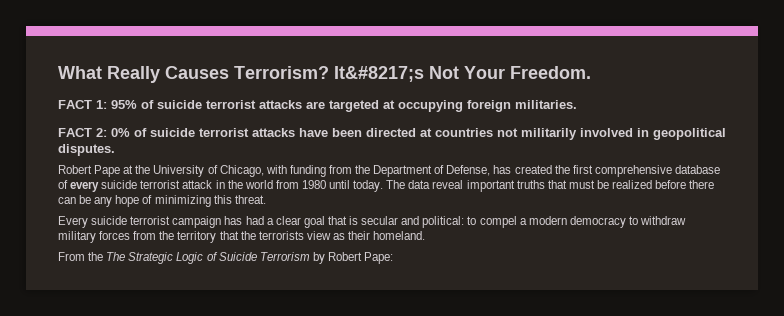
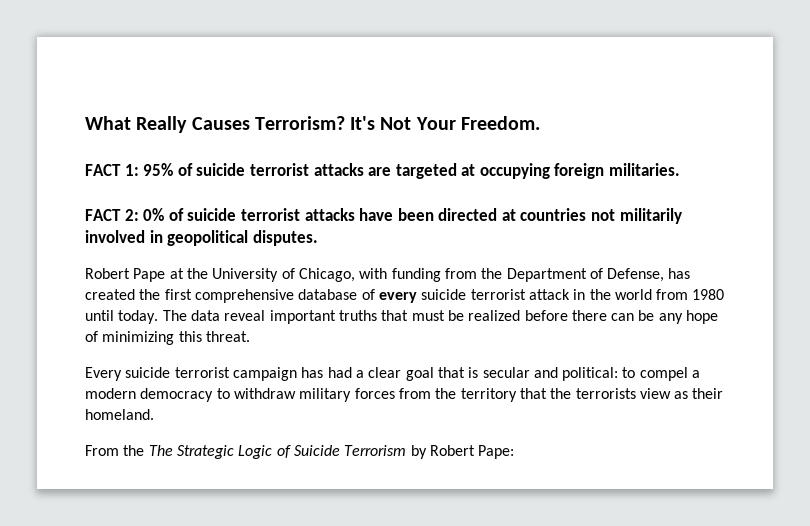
[334,66,424,82] It&#8217;s -> [350,116,376,130] It's

